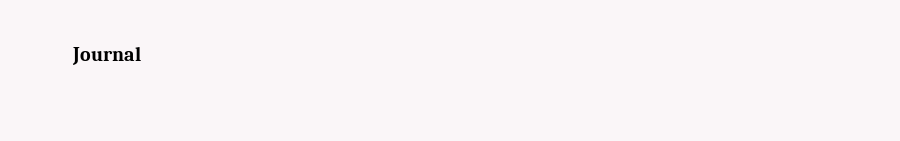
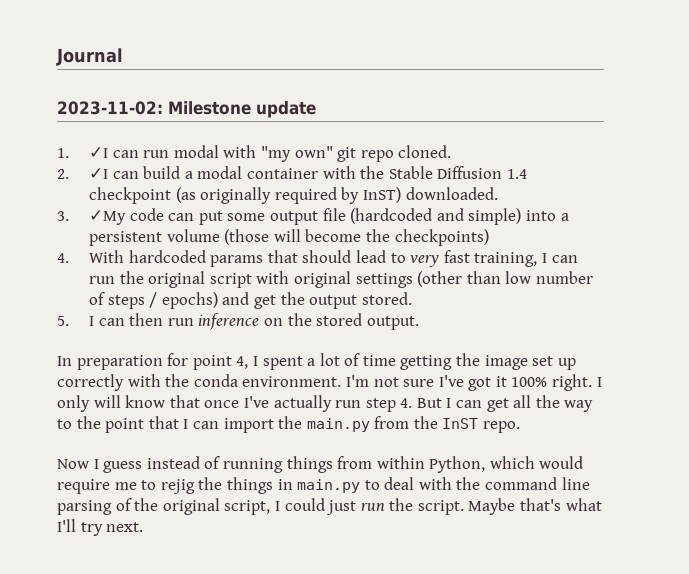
(141, 55) none -> [57,101,316,118] [57,145,452,162] [57,166,527,179] [89,187,498,204] [57,208,569,225] [89,229,489,246] [57,250,578,267] [89,271,593,288] [89,292,412,309] [57,313,419,330] [57,353,576,370] [57,374,602,391] [57,395,594,412] [57,416,521,433] [57,456,584,473] [57,477,590,494] [57,498,602,515] [57,519,144,536] // 2023-11-02: Milestone update // 1. ✓I can run modal with "my own" git repo cloned. // 2. ✓I can build a modal container with the Stable Diffusion 1.4 checkpoint (as originally required by InST) downloaded. // 3. ✓My code can put some output file (hardcoded and simple) into a persistent volume (those will become the checkpoints) // 4. With hardcoded params that should lead to very fast training, I can run the original script with original settings (other than low number of steps / epochs) and get the output stored. // 5. I can then run inference on the stored output. // In preparation for point 4, I spent a lot of time getting the image set up correctly with the conda environment. I'm not sure I've got it 100% right. I only will know that once I've actually run step 4. But I can get all the way to the point that I can import the main.py from the InST repo. // Now I guess instead of running things from within Python, which would require me to rejig the things in main.py to deal with the command line parsing of the original script, I could just run the script. Maybe that's what I'll try next.

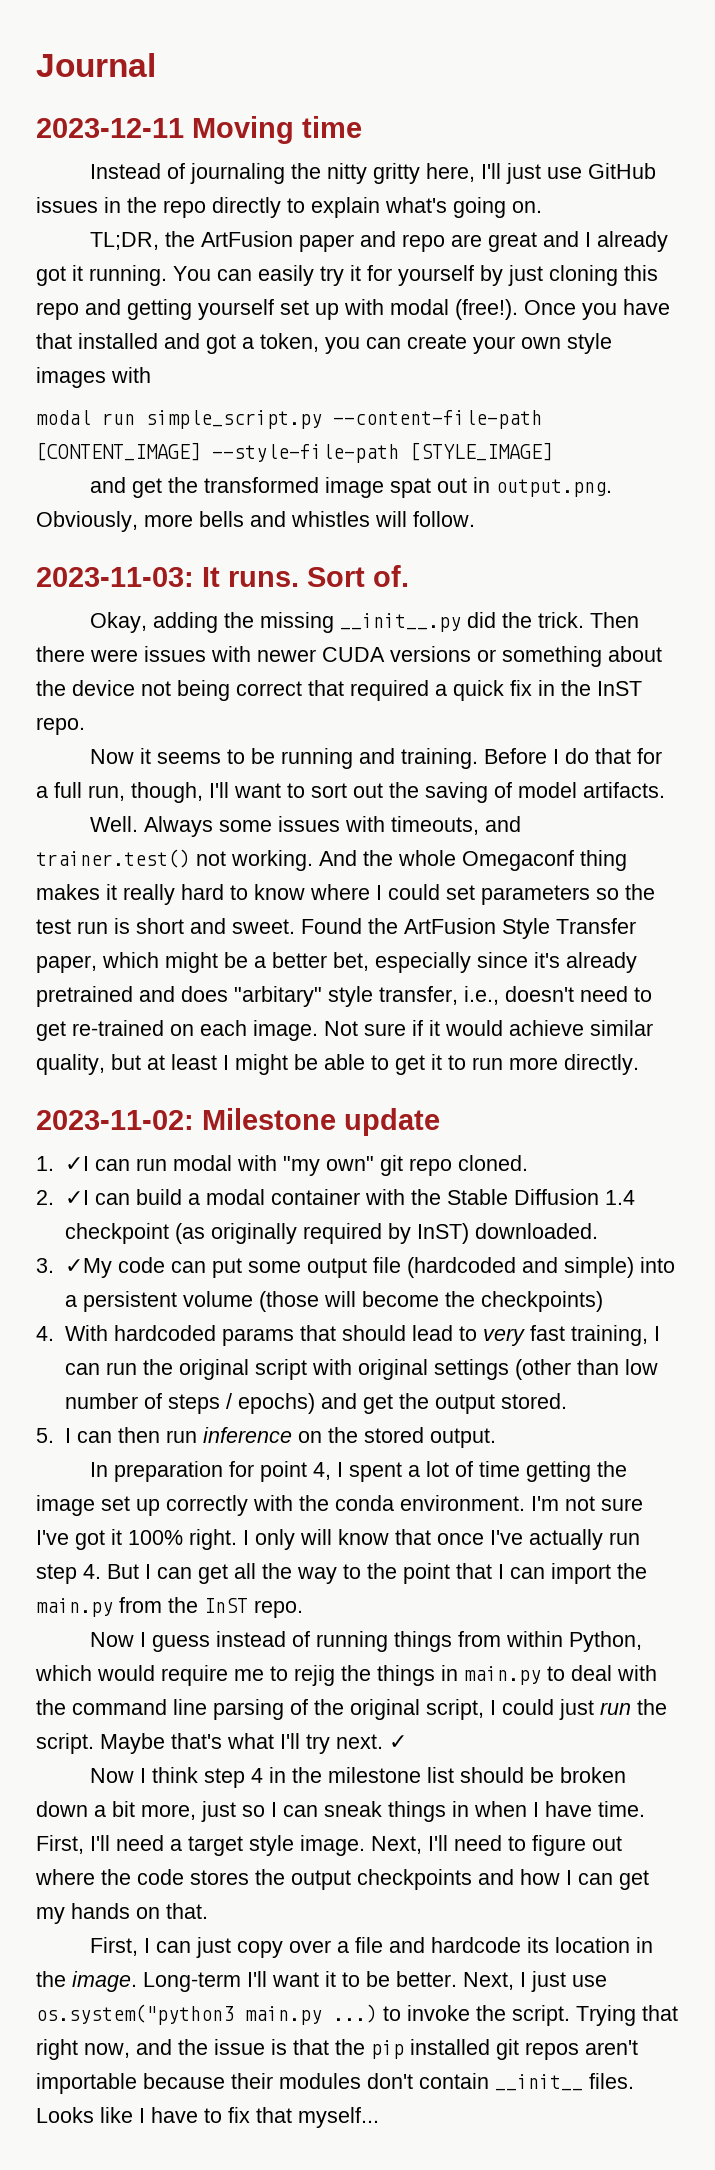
(123, 57) none -> [36,116,362,144] [90,163,657,184] [36,197,542,218] [90,231,669,252] [36,265,658,286] [36,299,670,320] [36,333,612,354] [36,367,151,388] [36,410,542,429] [36,442,553,463] [90,477,613,498] [36,511,475,532] [36,565,409,587] [90,612,640,633] [36,646,662,667] [36,680,642,701] [36,717,85,735] [90,748,663,769] [36,782,665,803] [90,816,522,837] [36,849,627,871] [36,884,655,905] [36,918,636,939] [36,952,637,973] [36,986,652,1007] [36,1020,653,1041] [36,1054,639,1075] // 2023-12-11 Moving time // Instead of journaling the nitty gritty here, I'll just use GitHub issues in the repo directly to explain what's going on. // TL;DR, the ArtFusion paper and repo are great and I already got it running. You can easily try it for yourself by just cloning this repo and getting yourself set up with modal (free!). Once you have that installed and got a token, you can create your own style images with // modal run simple_script.py --content-file-path [CONTENT_IMAGE] --style-file-path [STYLE_IMAGE] // and get the transformed image spat out in output.png. Obviously, more bells and whistles will follow. // 2023-11-03: It runs. Sort of. // Okay, adding the missing __init__.py did the trick. Then there were issues with newer CUDA versions or something about the device not being correct that required a quick fix in the InST repo. // Now it seems to be running and training. Before I do that for a full run, though, I'll want to sort out the saving of model artifacts. // Well. Always some issues with timeouts, and trainer.test() not working. And the whole Omegaconf thing makes it really hard to know where I could set parameters so the test run is short and sweet. Found the ArtFusion Style Transfer paper, which might be a better bet, especially since it's already pretrained and does "arbitary" style transfer, i.e., doesn't need to get re-trained on each image. Not sure if it would achieve similar quality, but at least I might be able to get it to run more directly.
(144, 527) none -> [389,1735,407,1749] [90,1767,627,1788] [36,1801,645,1822] [36,1835,622,1856] [35,1869,649,1890] [36,1903,208,1924] [90,1937,654,1958] [36,1971,607,1992] [36,2004,678,2026] [36,2039,638,2060] [36,2073,634,2094] [36,2107,379,2128] ✓ // Now I think step 4 in the milestone list should be broken down a bit more, just so I can sneak things in when I have time. First, I'll need a target style image. Next, I'll need to figure out where the code stores the output checkpoints and how I can get my hands on that. // First, I can just copy over a file and hardcode its location in the image. Long-term I'll want it to be better. Next, I just use os.system("python3 main.py ...) to invoke the script. Trying that right now, and the issue is that the pip installed git repos aren't importable because their modules don't contain __init__ files. Looks like I have to fix that myself...

